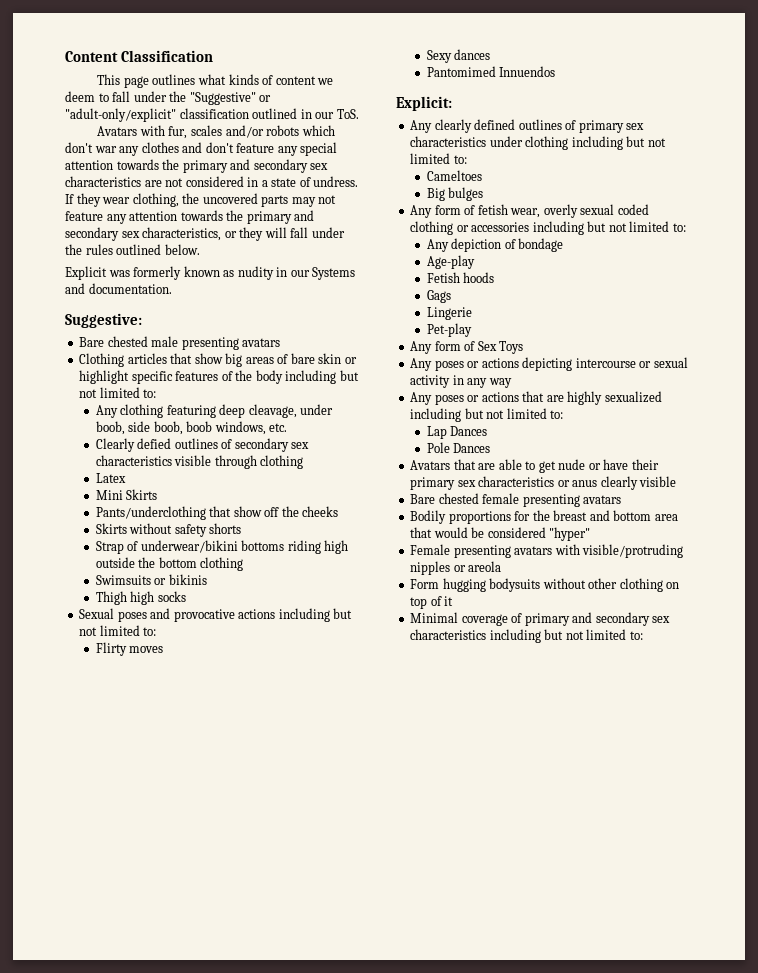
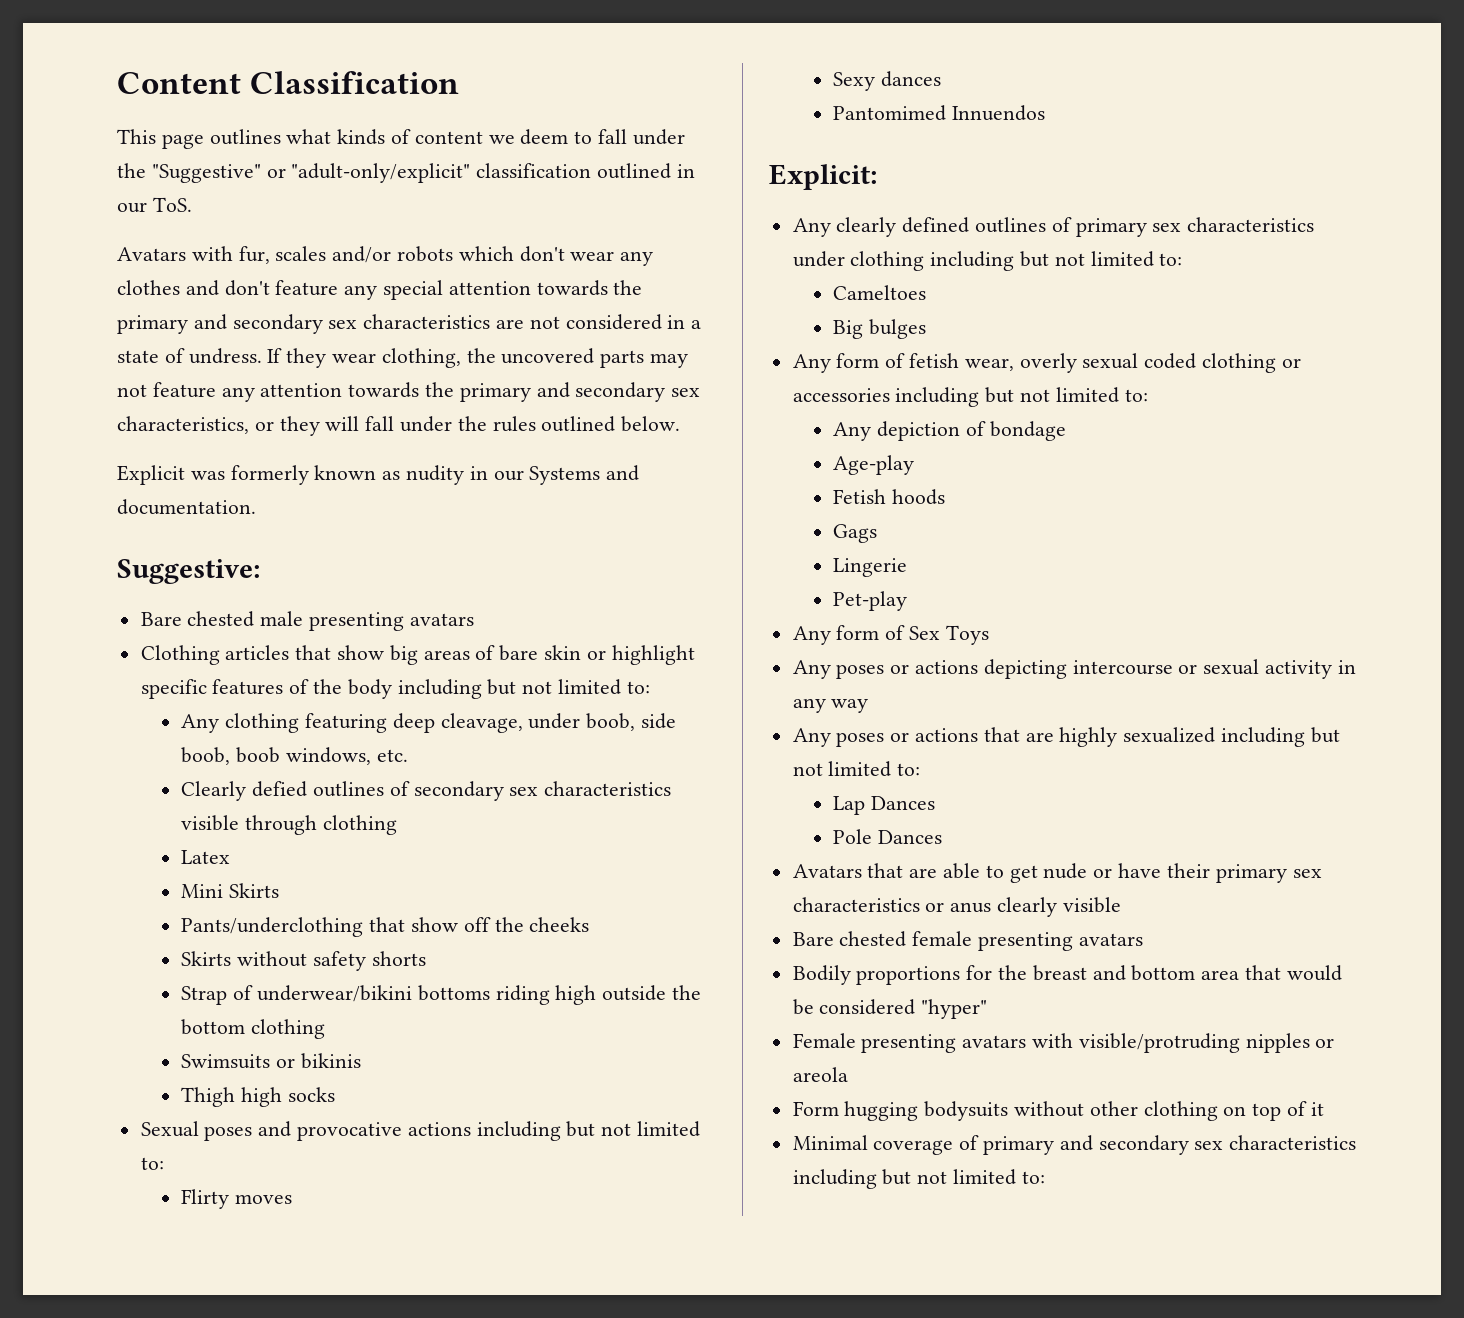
[94,146,117,153] war -> [570,251,615,261] wear

